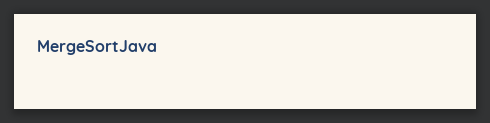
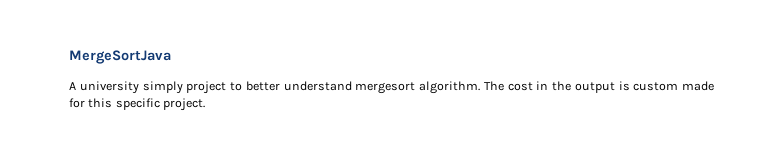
(157, 47) none -> [69,81,714,94] [69,98,206,111] // A university simply project to better understand mergesort algorithm. The cost in the output is custom made for this specific project.

